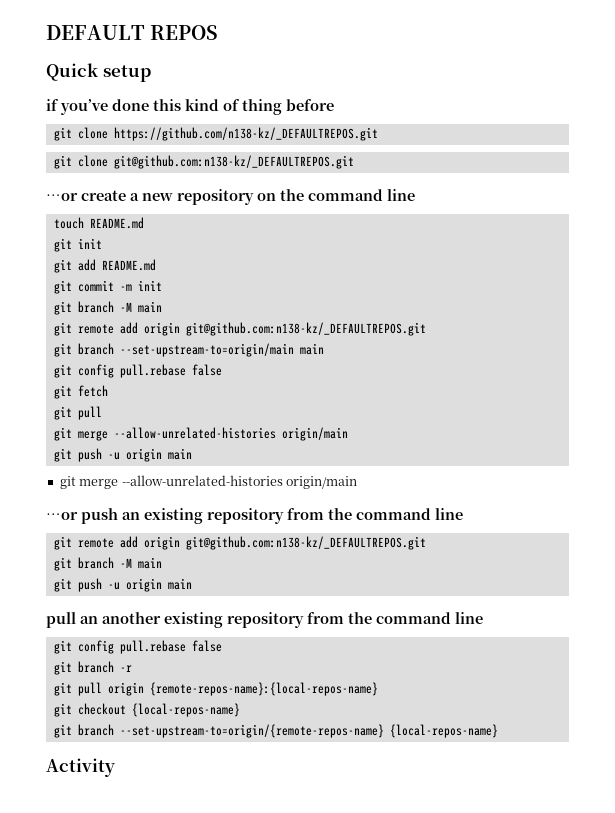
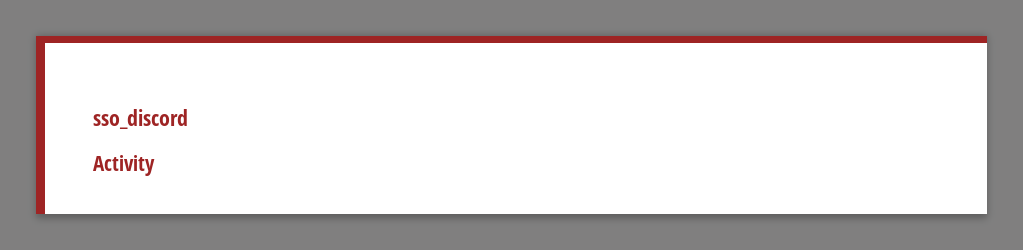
[46,25,219,40] [46,63,151,82] [46,99,334,115] [53,127,378,141] [53,155,354,169] [46,189,415,205] [53,217,144,229] [53,238,102,252] [53,259,156,273] [53,280,162,294] [53,301,162,315] [53,322,426,336] [53,343,324,357] [53,364,222,378] [53,385,108,399] [53,406,102,420] [53,427,348,441] [53,448,192,462] [59,475,357,489] [46,508,463,524] [53,536,426,550] [53,557,162,571] [53,578,192,592] [46,612,483,628] [53,640,222,654] [53,661,132,675] [53,682,378,696] [53,703,240,717] [53,724,498,738] DEFAULT REPOS // Quick setup // if you’ve done this kind of thing before // git clone https://github.com/n138-kz/_DEFAULTREPOS.git // git clone git@github.com:n138-kz/_DEFAULTREPOS.git // …or create a new repository on the command line // touch README.md // git init // git add README.md // git commit -m init // git branch -M main // git remote add origin git@github.com:n138-kz/_DEFAULTREPOS.git // git branch --set-upstream-to=origin/main main // git config pull.rebase false // git fetch // git pull // git merge --allow-unrelated-histories origin/main // git push -u origin main // git merge --allow-unrelated-histories origin/main // …or push an existing repository from the command line // git remote add origin git@github.com:n138-kz/_DEFAULTREPOS.git // git branch -M main // git push -u origin main // pull an another existing repository from the command line // git config pull.rebase false // git branch -r // git pull origin {remote-repos-name}:{local-repos-name} // git checkout {local-repos-name} // git branch --set-upstream-to=origin/{remote-repos-name} {local-repos-name} -> [93,109,188,129] sso_discord

